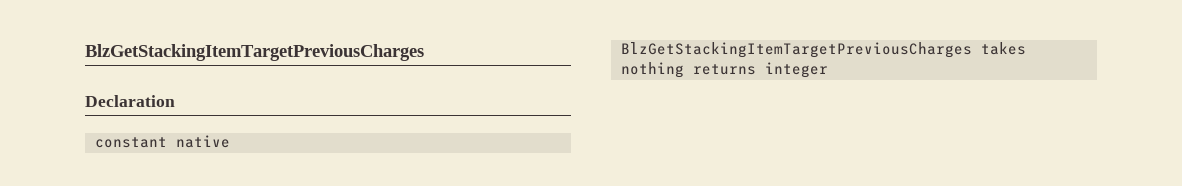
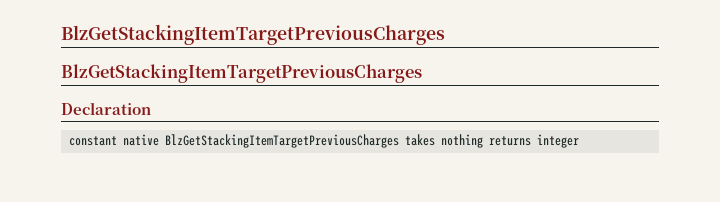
[85,44,424,61] BlzGetStackingItemTargetPreviousCharges -> [61,24,445,45] [61,64,422,83] BlzGetStackingItemTargetPreviousCharges // BlzGetStackingItemTargetPreviousCharges

